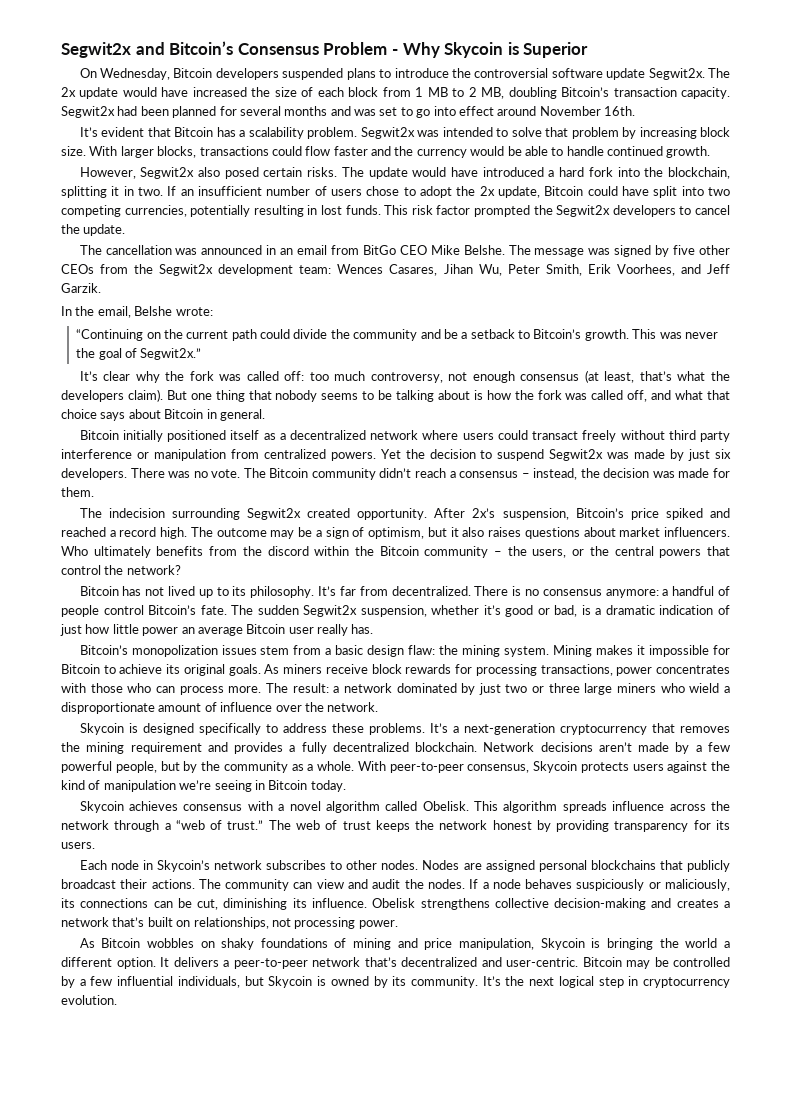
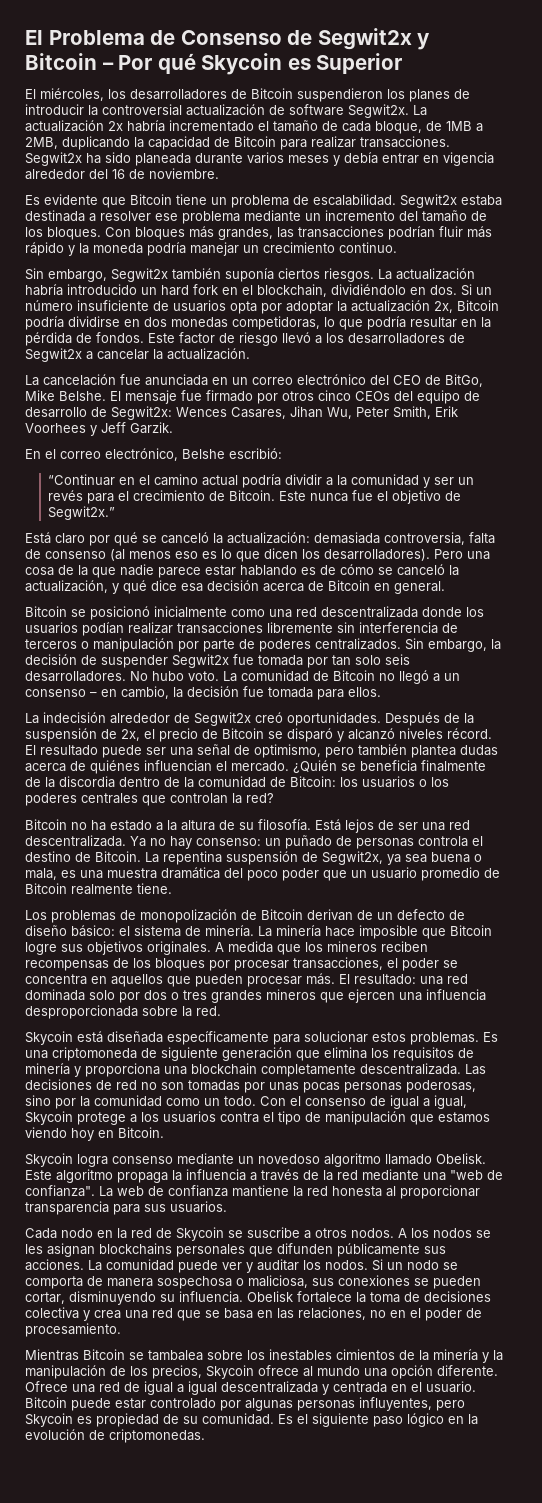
[61,41,589,58] [79,68,730,80] [61,87,730,99] [61,106,635,118] [79,127,730,139] [61,146,711,158] [79,167,730,179] [61,186,731,198] [61,205,731,217] [61,224,126,236] [79,245,730,257] [61,264,332,276] Segwit2x and Bitcoin’s Consensus Problem - Why Skycoin is Superior // On Wednesday, Bitcoin developers suspended plans to introduce the controversial software update Segwit2x. The 2x update would have increased the size of each block from 1 MB to 2 MB, doubling Bitcoin’s transaction capacity. Segwit2x had been planned for several months and was set to go into effect around November 16th. // It’s evident that Bitcoin has a scalability problem. Segwit2x was intended to solve that problem by increasing block size. With larger blocks, transactions could flow faster and the currency would be able to handle continued growth. // However, Segwit2x also posed certain risks. The update would have introduced a hard fork into the blockchain, splitting it in two. If an insufficient number of users chose to adopt the 2x update, Bitcoin could have split into two competing currencies, potentially resulting in lost funds. This risk factor prompted the Segwit2x developers to cancel the update. // The cancellation was announced in an email from BitGo CEO Mike Belshe. The message was signed by five other CEOs from the Segwit2x development team: -> [25,28,431,50] [25,53,403,75] [25,88,470,102] [25,104,427,118] [25,120,483,134] [25,136,450,150] [25,152,494,166] [25,168,219,180] [25,194,502,208] [25,210,487,224] [25,226,492,240] [25,242,397,256] [25,268,475,282] [25,284,492,297] [25,300,499,314] [25,316,491,330] [25,332,465,346] [25,348,250,362] [25,374,483,387] [25,390,480,404] [25,406,172,420] El Problema de Consenso de Segwit2x y Bitcoin – Por qué Skycoin es Superior // El miércoles, los desarrolladores de Bitcoin suspendieron los planes de introducir la controversial actualización de software Segwit2x. La actualización 2x habría incrementado el tamaño de cada bloque, de 1MB a 2MB, duplicando la capacidad de Bitcoin para realizar transacciones. Segwit2x ha sido planeada durante varios meses y debía entrar en vigencia alrededor del 16 de noviembre. // Es evidente que Bitcoin tiene un problema de escalabilidad. Segwit2x estaba destinada a resolver ese problema mediante un incremento del tamaño de los bloques. Con bloques más grandes, las transacciones podrían fluir más rápido y la moneda podría manejar un crecimiento continuo. // Sin embargo, Segwit2x también suponía ciertos riesgos. La actualización habría introducido un hard fork en el blockchain, dividiéndolo en dos. Si un número insuficiente de usuarios opta por adoptar la actualización 2x, Bitcoin podría dividirse en dos monedas competidoras, lo que podría resultar en la pérdida de fondos. Este factor de riesgo llevó a los desarrolladores de Segwit2x a cancelar la actualización. // La cancelación fue anunciada en un correo electrónico del CEO de BitGo, Mike Belshe. El mensaje fue firmado por otros cinco CEOs del equipo de desarrollo de Segwit2x:
[616,264,701,276] Voorhees, and -> [25,423,97,436] Voorhees y
[61,306,213,318] [76,329,718,341] [76,348,202,360] [79,370,730,383] [61,389,731,402] [61,409,265,421] [79,430,731,442] [61,449,731,461] [61,468,730,480] [61,487,94,497] [79,508,730,520] [61,527,730,539] [61,546,730,558] [61,565,181,575] [79,586,730,598] [61,605,730,617] [60,624,374,636] [79,645,730,657] [61,664,731,676] [61,683,730,695] [61,702,379,714] [79,723,730,735] [61,742,730,754] [61,761,730,773] [61,780,346,792] [79,801,731,813] [61,820,730,832] [61,842,95,849] [79,860,730,872] [61,879,730,891] [61,898,731,910] [61,917,398,929] [79,938,730,950] [61,957,730,969] [61,976,730,988] [61,995,117,1005] In the email, Belshe wrote: // “Continuing on the current path could divide the community and be a setback to Bitcoin’s growth. This was never the goal of Segwit2x.” // It’s clear why the fork was called off: too much controversy, not enough consensus (at least, that’s what the developers claim). But one thing that nobody seems to be talking about is how the fork was called off, and what that choice says about Bitcoin in general. // Bitcoin initially positioned itself as a decentralized network where users could transact freely without third party interference or manipulation from centralized powers. Yet the decision to suspend Segwit2x was made by just six developers. There was no vote. The Bitcoin community didn’t reach a consensus – instead, the decision was made for them. // The indecision surrounding Segwit2x created opportunity. After 2x’s suspension, Bitcoin’s price spiked and reached a record high. The outcome may be a sign of optimism, but it also raises questions about market influencers. Who ultimately benefits from the discord within the Bitcoin community – the users, or the central powers that control the network? // Bitcoin has not lived up to its philosophy. It’s far from decentralized. There is no consensus anymore: a handful of people control Bitcoin’s fate. The sudden Segwit2x suspension, whether it’s good or bad, is a dramatic indication of just how little power an average Bitcoin user really has. // Bitcoin’s monopolization issues stem from a basic design flaw: the mining system. Mining makes it impossible for Bitcoin to achieve its original goals. As miners receive block rewards for processing transactions, power concentrates with those who can process more. The result: a network dominated by just two or three large miners who wield a disproportionate amount of influence over the network. // Skycoin is designed specifically to address these problems. It’s a next-generation cryptocurrency that removes the mining requirement and provides a fully decentralized blockchain. Network decisions aren’t made by a few powerful people, but by the community as a whole. With peer-to-peer consensus, Skycoin protects users against the kind of manipulation we’re seeing in Bitcoin today. // Skycoin achieves consensus with a novel algorithm called Obelisk. This algorithm spreads influence across the network through a “web of trust.” The web of trust keeps the network honest by providing transparency for its users. // Each node in Skycoin’s network subscribes to other nodes. Nodes are assigned personal blockchains that publicly broadcast their actions. The community can view and audit the nodes. If a node behaves suspiciously or maliciously, its connections can be cut, diminishing its influence. Obelisk strengthens collective decision-making and creates a network that’s built on relationships, not processing power. // As Bitcoin wobbles on shaky foundations of mining and price manipulation, Skycoin is bringing the world a different option. It delivers a peer-to-peer network that’s decentralized and user-centric. Bitcoin may be controlled by a few influential individuals, but Skycoin is owned by its community. It’s the next logical step in cryptocurrency evolution. -> [25,448,282,461] [47,474,474,488] [47,490,461,504] [47,506,115,520] [25,532,495,546] [25,548,490,562] [25,564,459,578] [25,580,445,594] [25,606,484,620] [25,622,458,636] [25,638,501,652] [25,654,410,668] [25,670,460,684] [25,686,381,700] [25,712,474,726] [25,728,492,742] [25,744,498,758] [25,760,486,774] [25,776,449,788] [25,793,274,806] [25,819,470,833] [25,835,483,849] [25,851,482,865] [25,867,500,881] [25,883,172,895] [25,909,465,923] [25,925,492,939] [25,941,428,955] [25,957,458,971] [25,973,468,987] [25,989,486,1003] [25,1005,221,1019] [25,1031,498,1045] [25,1047,474,1061] [25,1063,486,1077] [25,1079,476,1093] [25,1095,467,1109] [25,1111,490,1125] [25,1127,164,1141] [25,1153,486,1167] [25,1169,503,1183] [25,1185,480,1199] [25,1201,227,1215] [25,1227,491,1241] [25,1243,446,1257] [25,1259,458,1273] [25,1275,481,1289] [25,1291,491,1305] [25,1307,482,1321] [25,1323,121,1337] [25,1349,503,1363] [25,1365,498,1379] [25,1381,476,1395] [25,1397,465,1411] [25,1413,478,1427] [25,1429,205,1443] En el correo electrónico, Belshe escribió: // “Continuar en el camino actual podría dividir a la comunidad y ser un revés para el crecimiento de Bitcoin. Este nunca fue el objetivo de Segwit2x.” // Está claro por qué se canceló la actualización: demasiada controversia, falta de consenso (al menos eso es lo que dicen los desarrolladores). Pero una cosa de la que nadie parece estar hablando es de cómo se canceló la actualización, y qué dice esa decisión acerca de Bitcoin en general. // Bitcoin se posicionó inicialmente como una red descentralizada donde los usuarios podían realizar transacciones libremente sin interferencia de terceros o manipulación por parte de poderes centralizados. Sin embargo, la decisión de suspender Segwit2x fue tomada por tan solo seis desarrolladores. No hubo voto. La comunidad de Bitcoin no llegó a un consenso – en cambio, la decisión fue tomada para ellos. // La indecisión alrededor de Segwit2x creó oportunidades. Después de la suspensión de 2x, el precio de Bitcoin se disparó y alcanzó niveles récord. El resultado puede ser una señal de optimismo, pero también plantea dudas acerca de quiénes influencian el mercado. ¿Quién se beneficia finalmente de la discordia dentro de la comunidad de Bitcoin: los usuarios o los poderes centrales que controlan la red? // Bitcoin no ha estado a la altura de su filosofía. Está lejos de ser una red descentralizada. Ya no hay consenso: un puñado de personas controla el destino de Bitcoin. La repentina suspensión de Segwit2x, ya sea buena o mala, es una muestra dramática del poco poder que un usuario promedio de Bitcoin realmente tiene. // Los problemas de monopolización de Bitcoin derivan de un defecto de diseño básico: el sistema de minería. La minería hace imposible que Bitcoin logre sus objetivos originales. A medida que los mineros reciben recompensas de los bloques por procesar transacciones, el poder se concentra en aquellos que pueden procesar más. El resultado: una red dominada solo por dos o tres grandes mineros que ejercen una influencia desproporcionada sobre la red. // Skycoin está diseñada específicamente para solucionar estos problemas. Es una criptomoneda de siguiente generación que elimina los requisitos de minería y proporciona una blockchain completamente descentralizada. Las decisiones de red no son tomadas por unas pocas personas poderosas, sino por la comunidad como un todo. Con el consenso de igual a igual, Skycoin protege a los usuarios contra el tipo de manipulación que estamos viendo hoy en Bitcoin. // Skycoin logra consenso mediante un novedoso algoritmo llamado Obelisk. Este algoritmo propaga la influencia a través de la red mediante una "web de confianza". La web de confianza mantiene la red honesta al proporcionar transparencia para sus usuarios. // Cada nodo en la red de Skycoin se suscribe a otros nodos. A los nodos se les asignan blockchains personales que difunden públicamente sus acciones. La comunidad puede ver y auditar los nodos. Si un nodo se comporta de manera sospechosa o maliciosa, sus conexiones se pueden cortar, disminuyendo su influencia. Obelisk fortalece la toma de decisiones colectiva y crea una red que se basa en las relaciones, no en el poder de procesamiento. // Mientras Bitcoin se tambalea sobre los inestables cimientos de la minería y la manipulación de los precios, Skycoin ofrece al mundo una opción diferente. Ofrece una red de igual a igual descentralizada y centrada en el usuario. Bitcoin puede estar controlado por algunas personas influyentes, pero Skycoin es propiedad de su comunidad. Es el siguiente paso lógico en la evolución de criptomonedas.

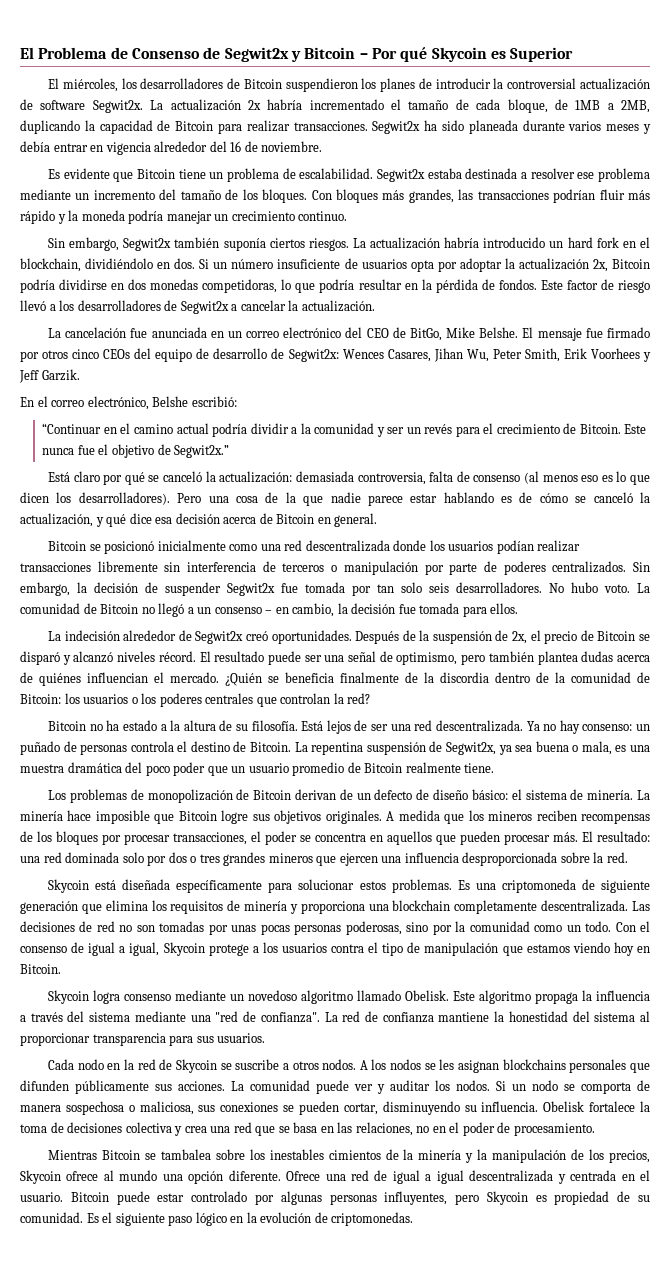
[303,1170,358,1181] de la red -> [67,1011,131,1022] del sistema
[450,1170,483,1180] "web -> [215,1011,239,1022] "red
[117,1186,144,1196] web -> [342,1011,361,1022] red
[307,1186,382,1197] red honesta -> [508,1011,636,1022] honestidad del sistema

